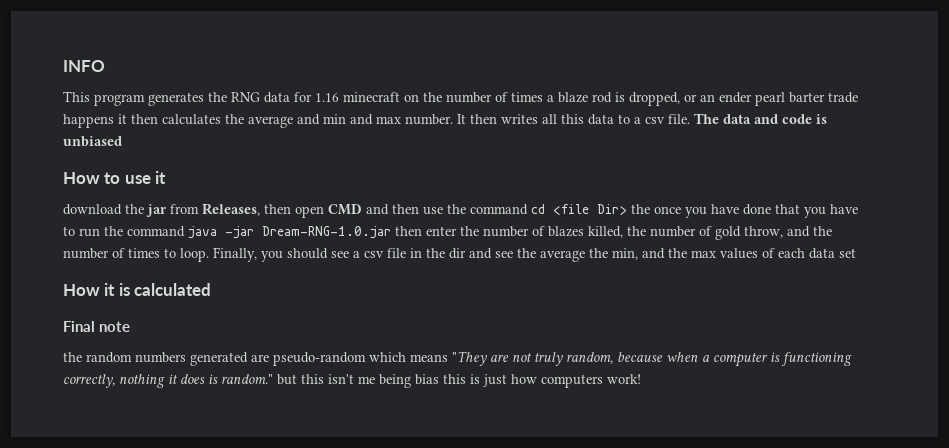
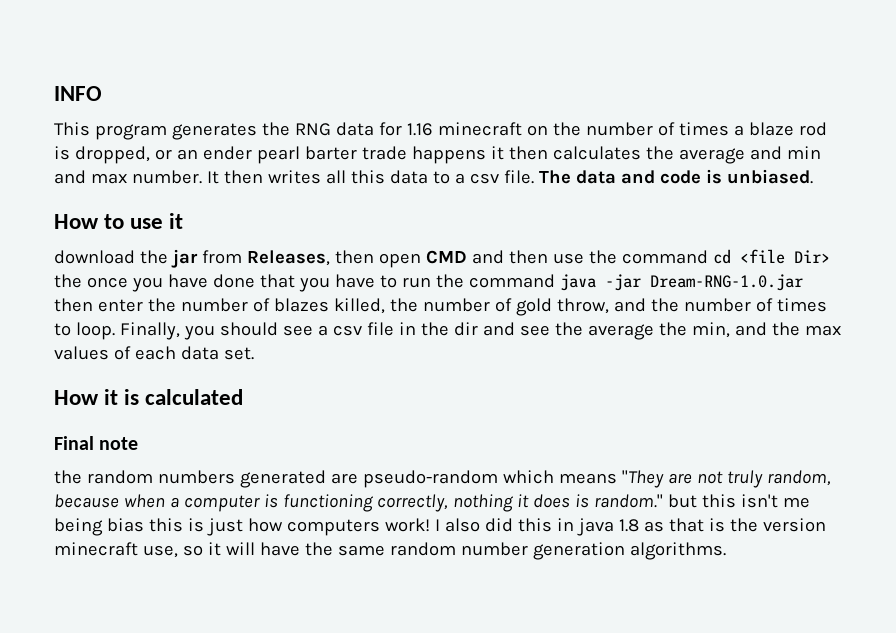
[63,136,122,147] unbiased -> [726,169,813,184] unbiased.
[839,248,856,258] set -> [223,347,254,360] set.
(641, 379) none -> [434,518,826,536] [54,542,726,560] I also did this in java 1.8 as that is the version minecraft use, so it will have the same random number generation algorithms.

